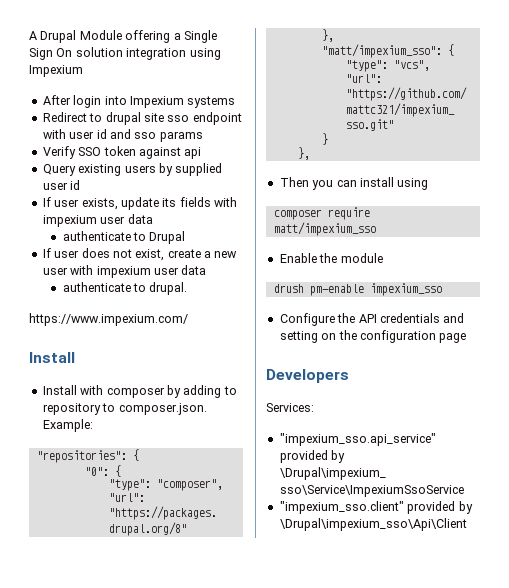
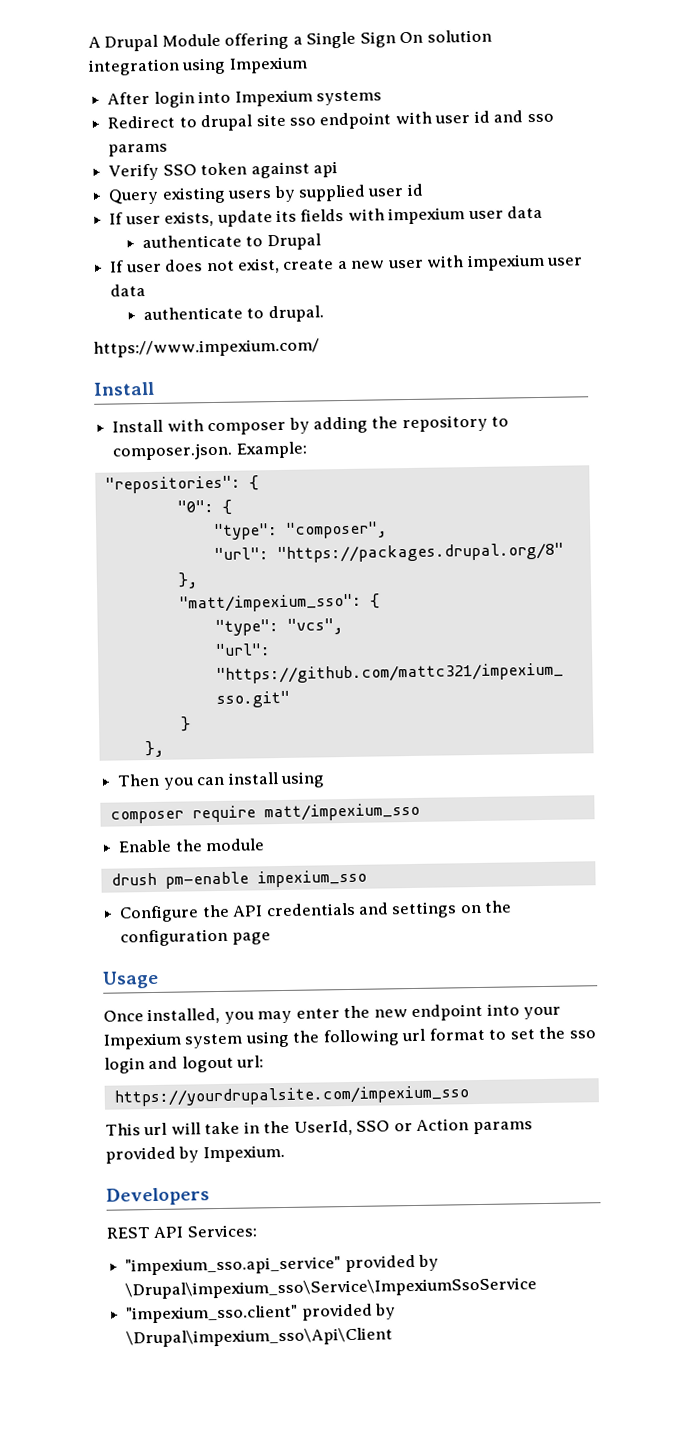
[223,386,237,395] to -> [371,416,399,429] the
[279,331,318,343] setting -> [391,901,458,919] settings
(467, 338) none -> [102,970,159,989] [103,1003,562,1025] [103,1026,596,1050] [104,1055,265,1074] [113,1085,469,1107] [105,1118,533,1136] [105,1144,285,1164] // Usage // Once installed, you may enter the new endpoint into your Impexium system using the following url format to set the sso login and logout url: // https://yourdrupalsite.com/impexium_sso // This url will take in the UserId, SSO or Action params provided by Impexium.
(349, 376) none -> [106,1226,184,1239] REST API

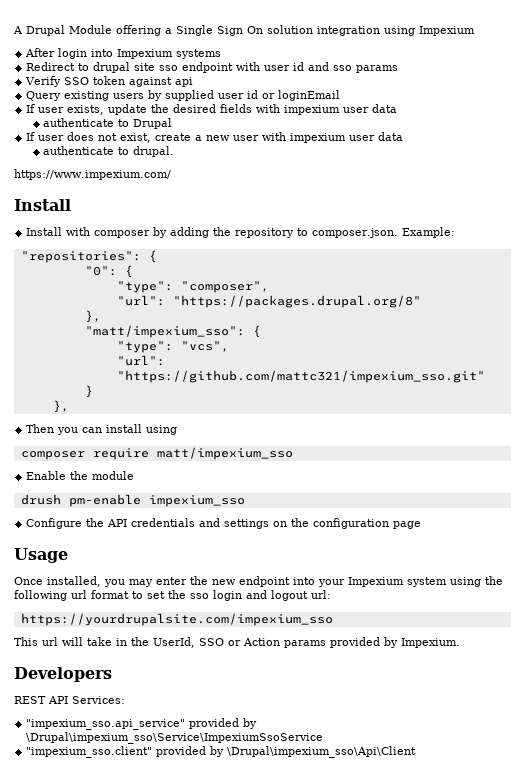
(424, 190) none -> [262,90,341,101] or loginEmail
[275,209,297,223] its -> [151,104,217,113] the desired

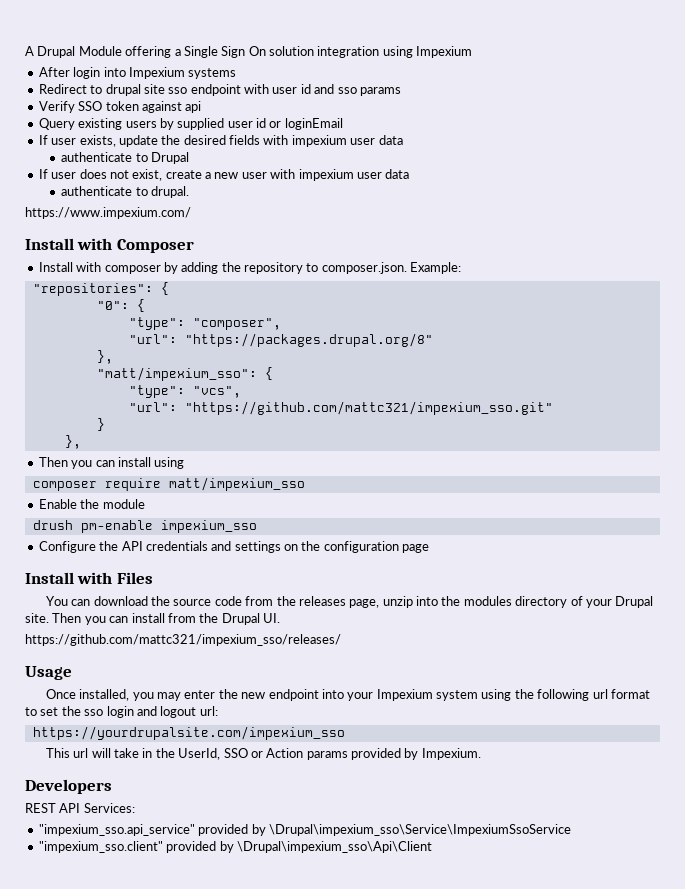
(71, 205) none -> [77,238,194,253] with Composer
(422, 525) none -> [25,572,153,584] [45,596,654,608] [25,613,280,625] [25,634,341,646] // Install with Files // You can download the source code from the releases page, unzip into the modules directory of your Drupal site. Then you can install from the Drupal UI. // https://github.com/mattc321/impexium_sso/releases/

